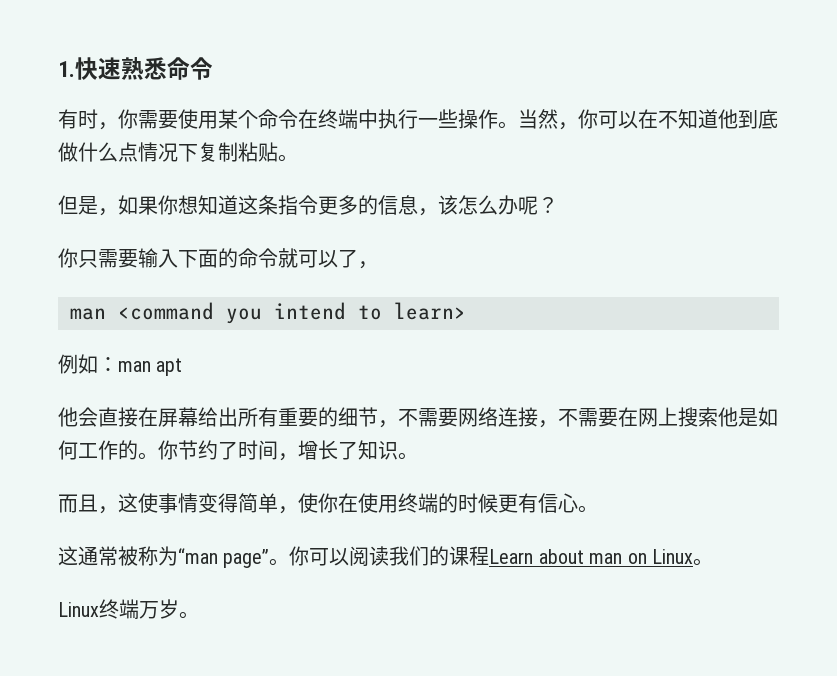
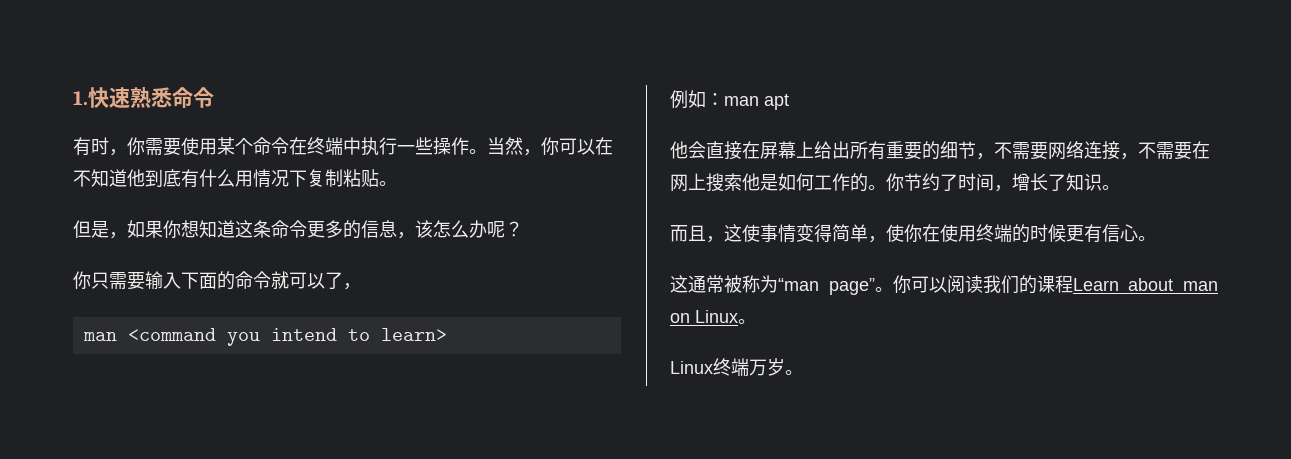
[58,142,138,162] 做什么点 -> [181,169,253,188] 有什么用
[278,195,298,215] 指 -> [271,220,289,238] 命
(198, 417) none -> [796,141,814,158] 上

